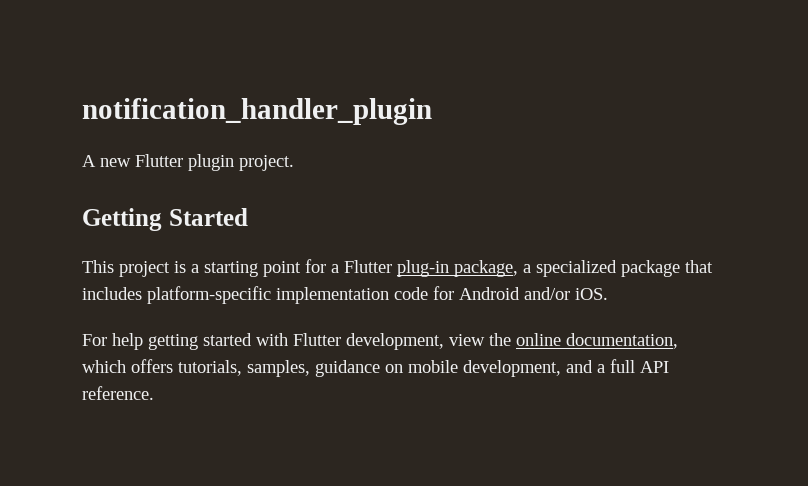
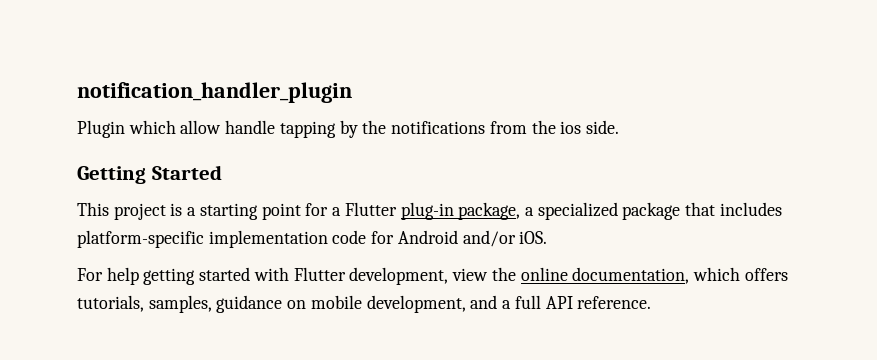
[82,154,294,171] A new Flutter plugin project. -> [77,120,619,138] Plugin which allow handle tapping by the notifications from the ios side.

